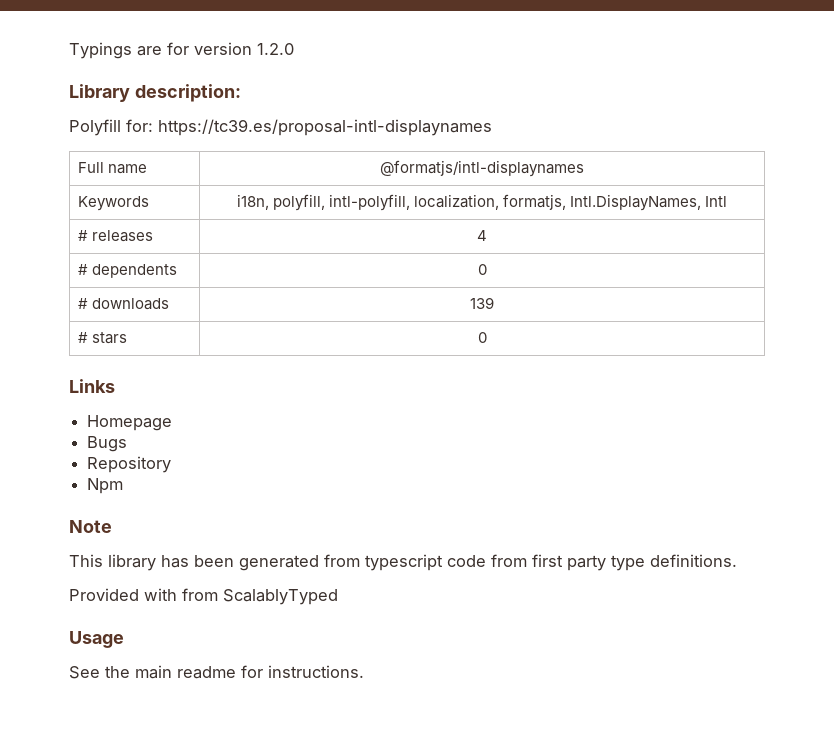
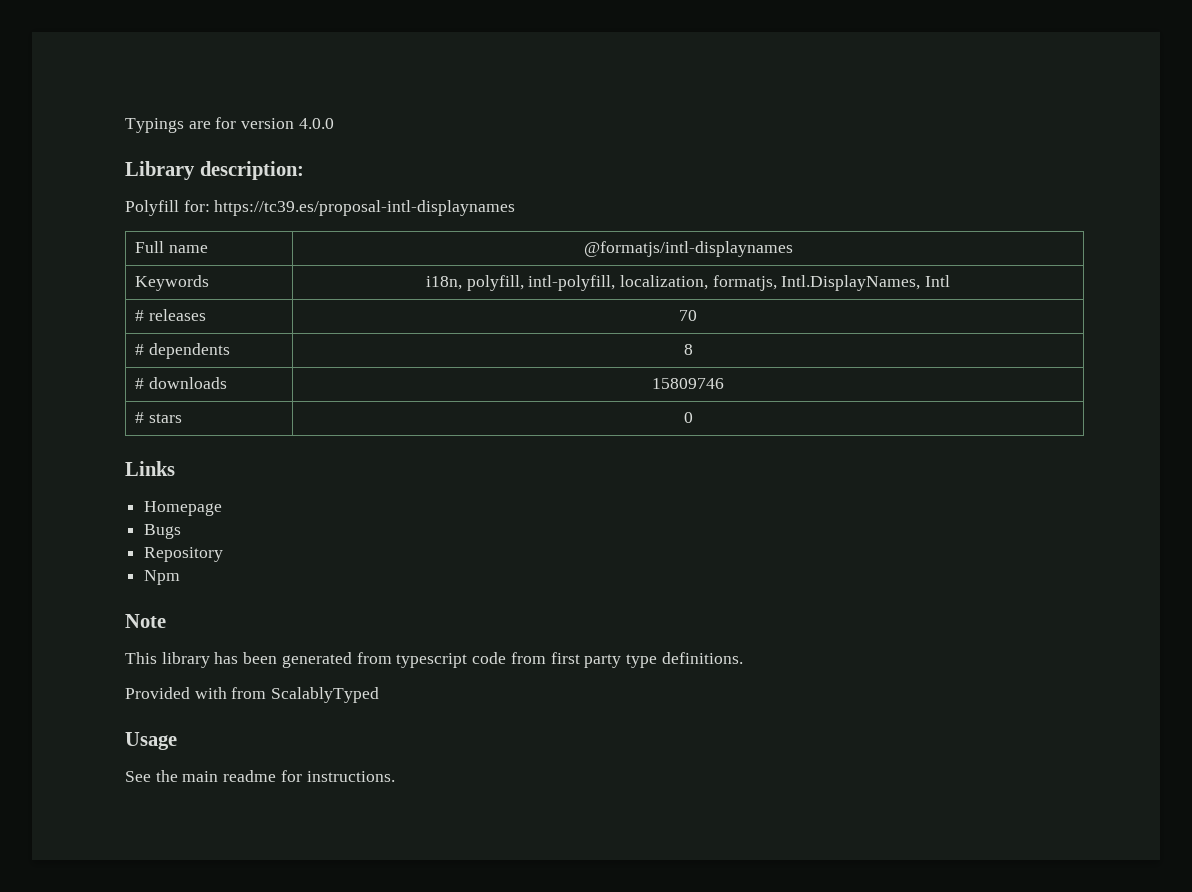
[257,43,294,55] 1.2.0 -> [298,118,334,129] 4.0.0
[477,230,487,241] 4 -> [679,310,697,321] 70
[477,264,487,275] 0 -> [683,344,693,355] 8
[470,297,494,309] 139 -> [652,378,724,389] 15809746

